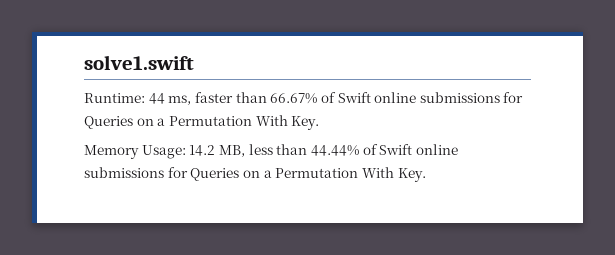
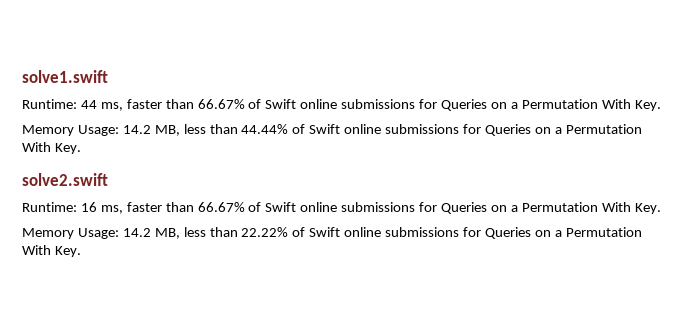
(426, 175) none -> [22,173,108,186] [22,202,661,214] [22,227,642,239] [22,245,81,257] // solve2.swift // Runtime: 16 ms, faster than 66.67% of Swift online submissions for Queries on a Permutation With Key. // Memory Usage: 14.2 MB, less than 22.22% of Swift online submissions for Queries on a Permutation With Key.

